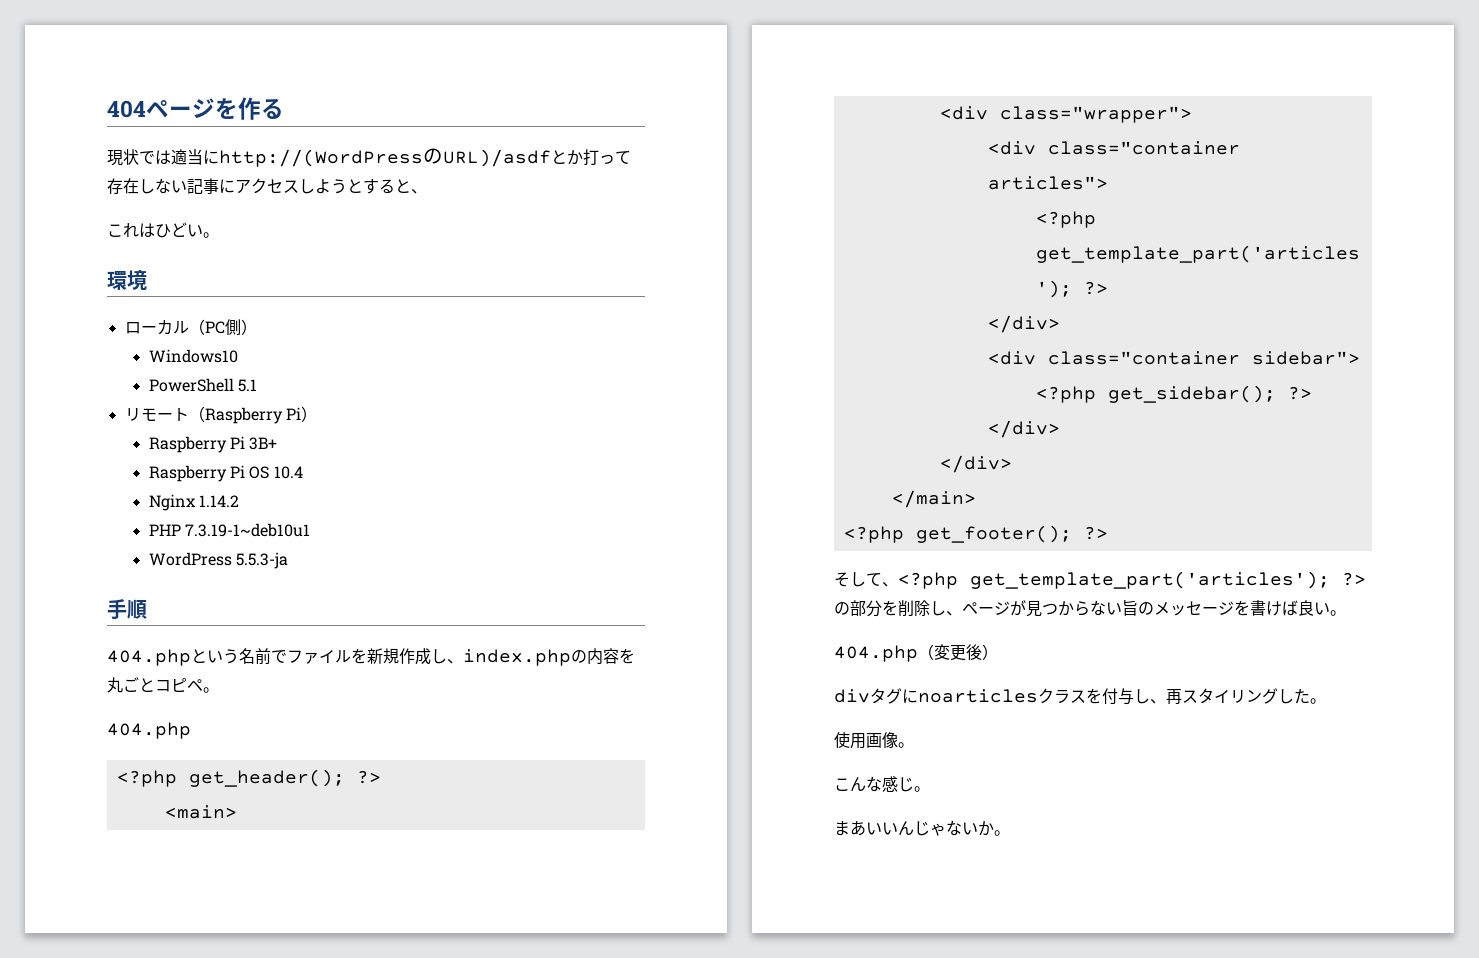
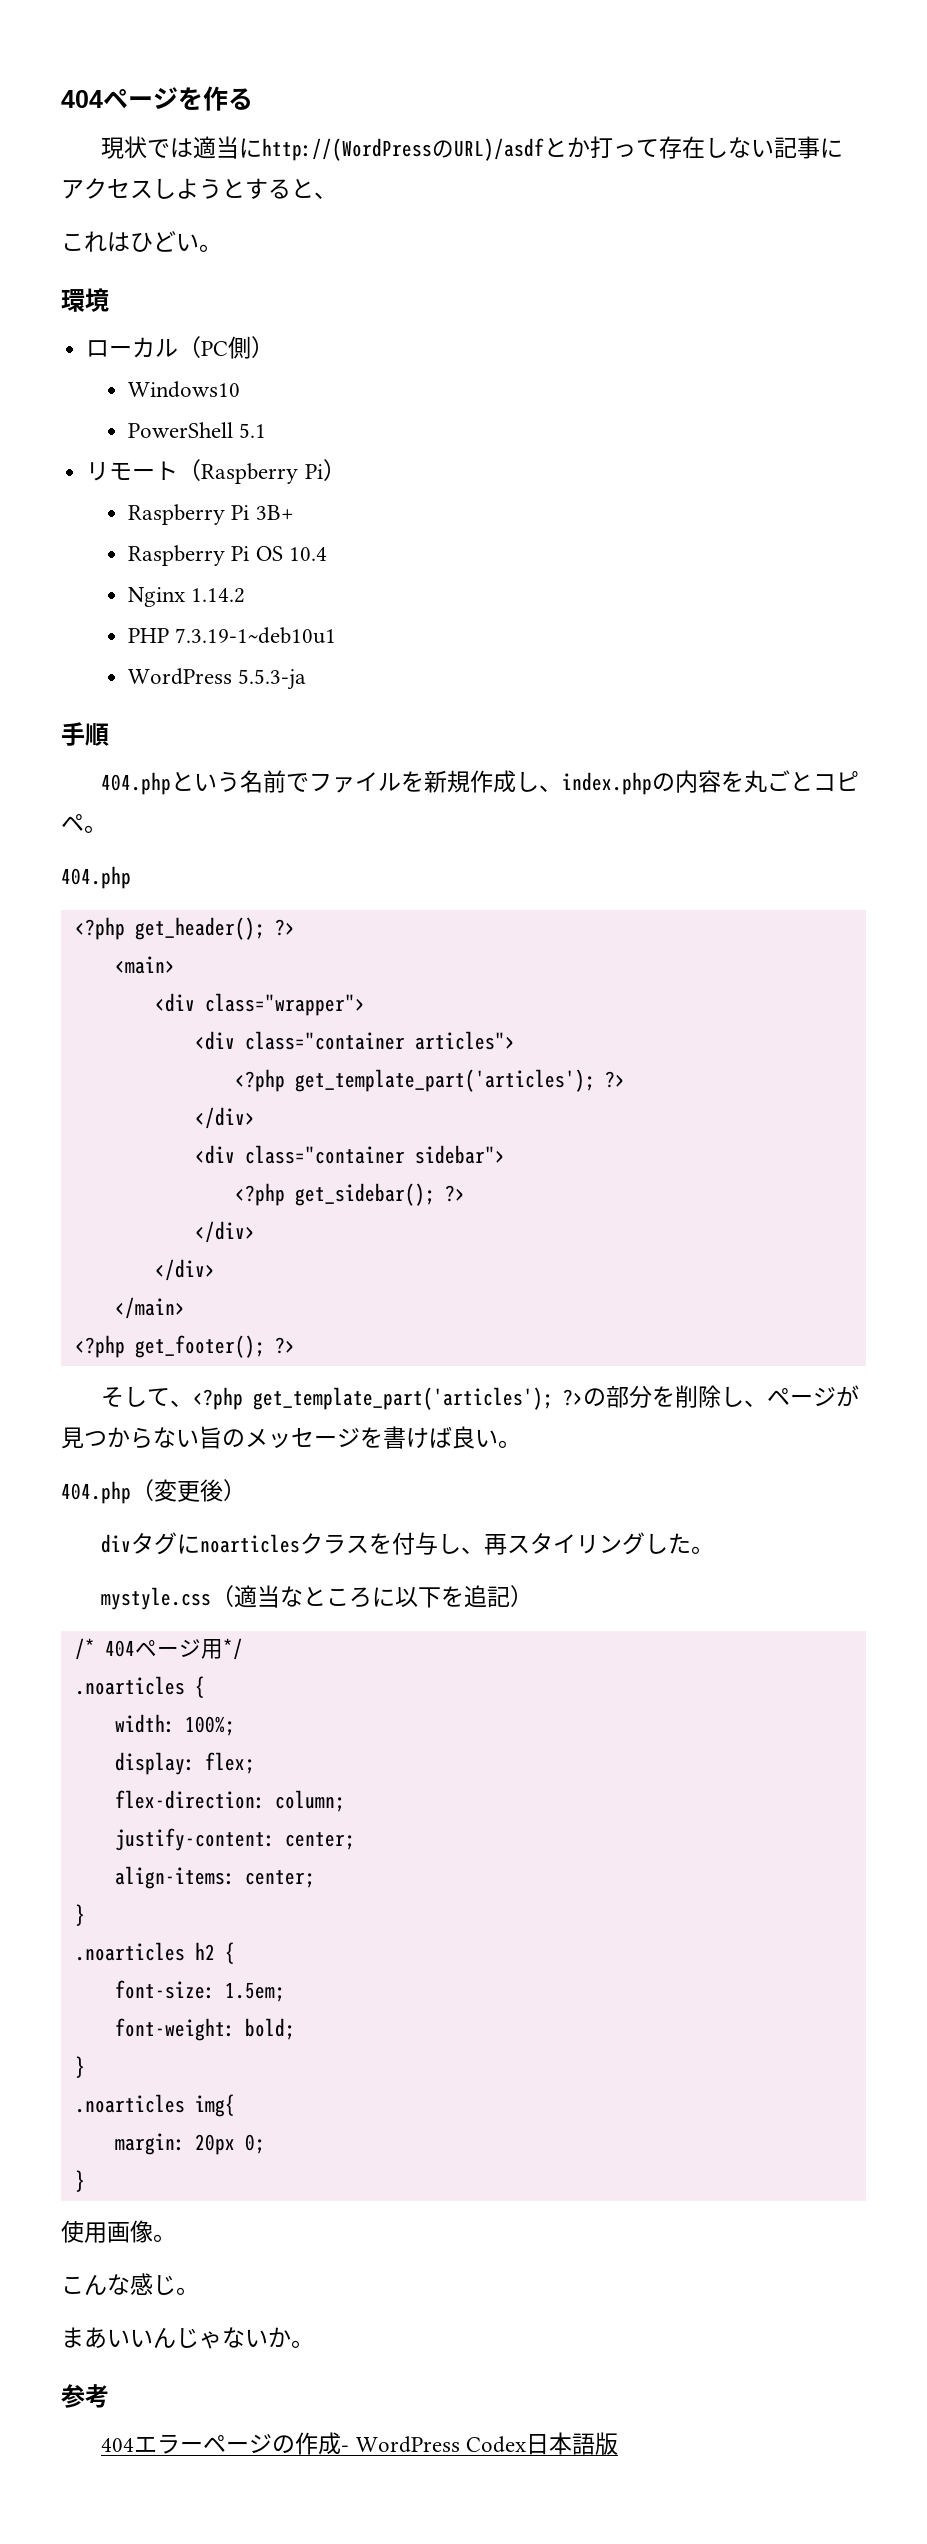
(1326, 701) none -> [101,1585,534,1610] [74,1638,243,1660] [74,1676,205,1698] [114,1714,235,1736] [114,1752,255,1775] [114,1790,345,1812] [114,1828,355,1851] [114,1866,315,1889] [74,1904,85,1926] [74,1942,235,1964] [114,1980,285,2002] [114,2018,295,2041] [74,2056,85,2078] [74,2094,235,2117] [114,2133,265,2155] [74,2170,85,2192] // mystyle.css（適当なところに以下を追記） // /* 404ページ用*/ // .noarticles { // width: 100%; // display: flex; // flex-direction: column; // justify-content: center; // align-items: center; // } // .noarticles h2 { // font-size: 1.5em; // font-weight: bold; // } // .noarticles img{ // margin: 20px 0; // }
(1010, 833) none -> [61,2384,109,2408] [101,2432,618,2455] // 参考 // 404エラーページの作成- WordPress Codex日本語版

